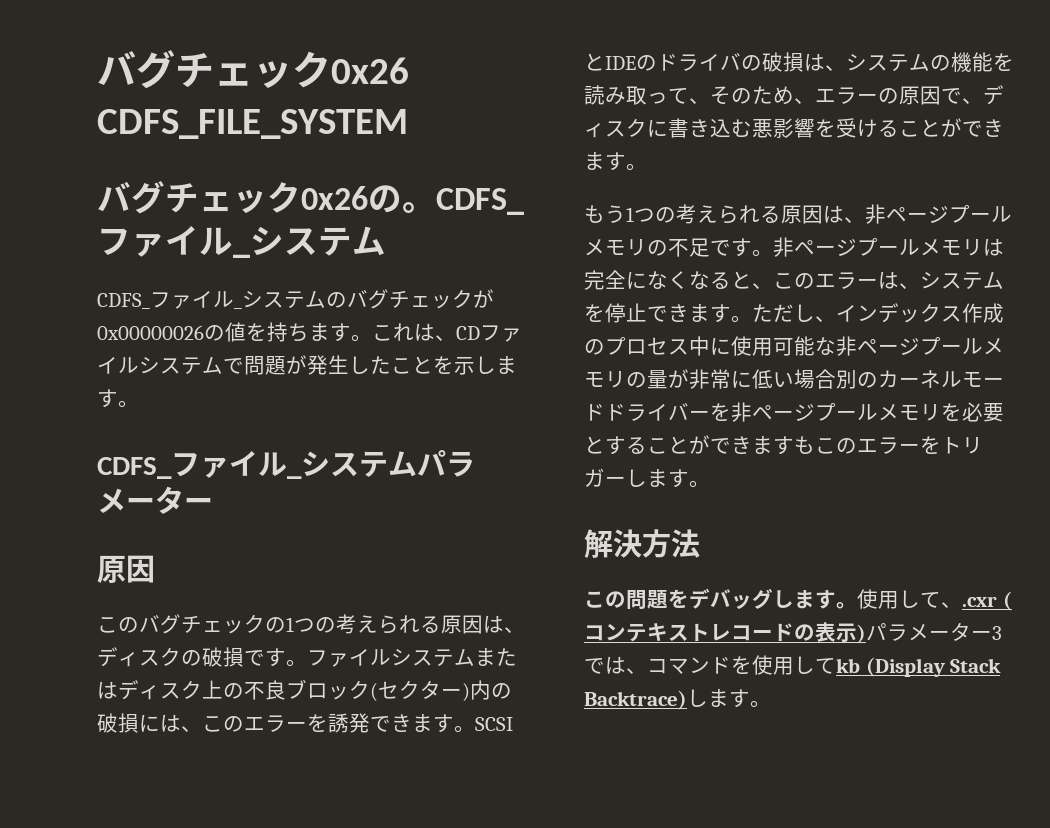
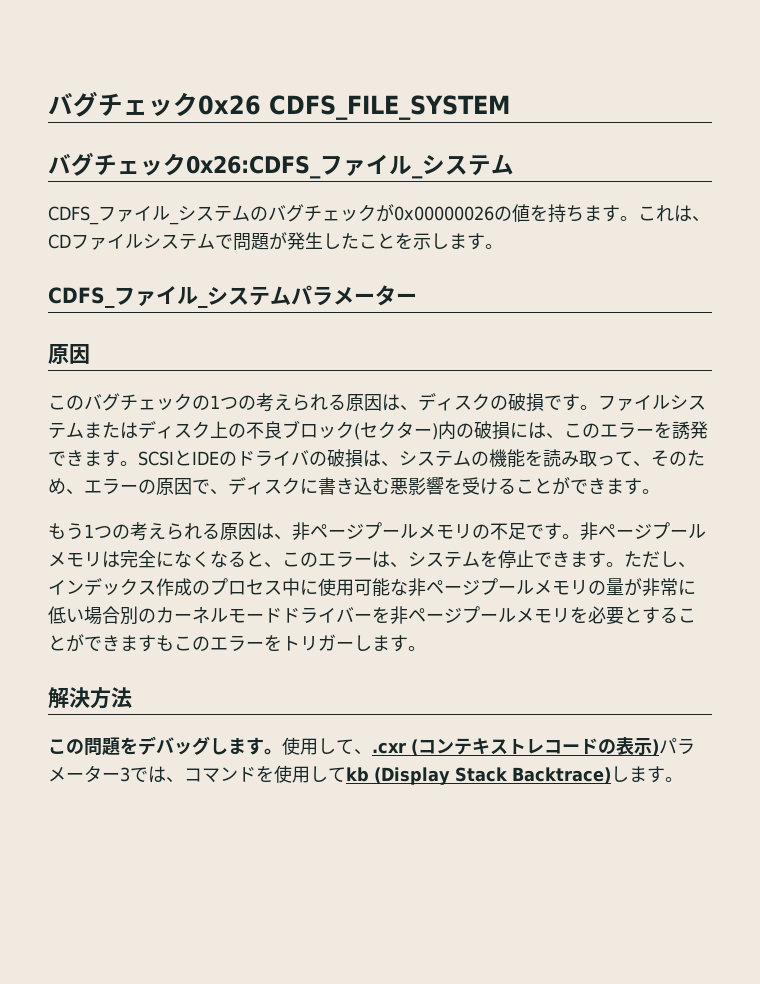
[301,185,524,215] 0x26の。CDFS_ -> [186,155,321,179] 0x26:CDFS_

